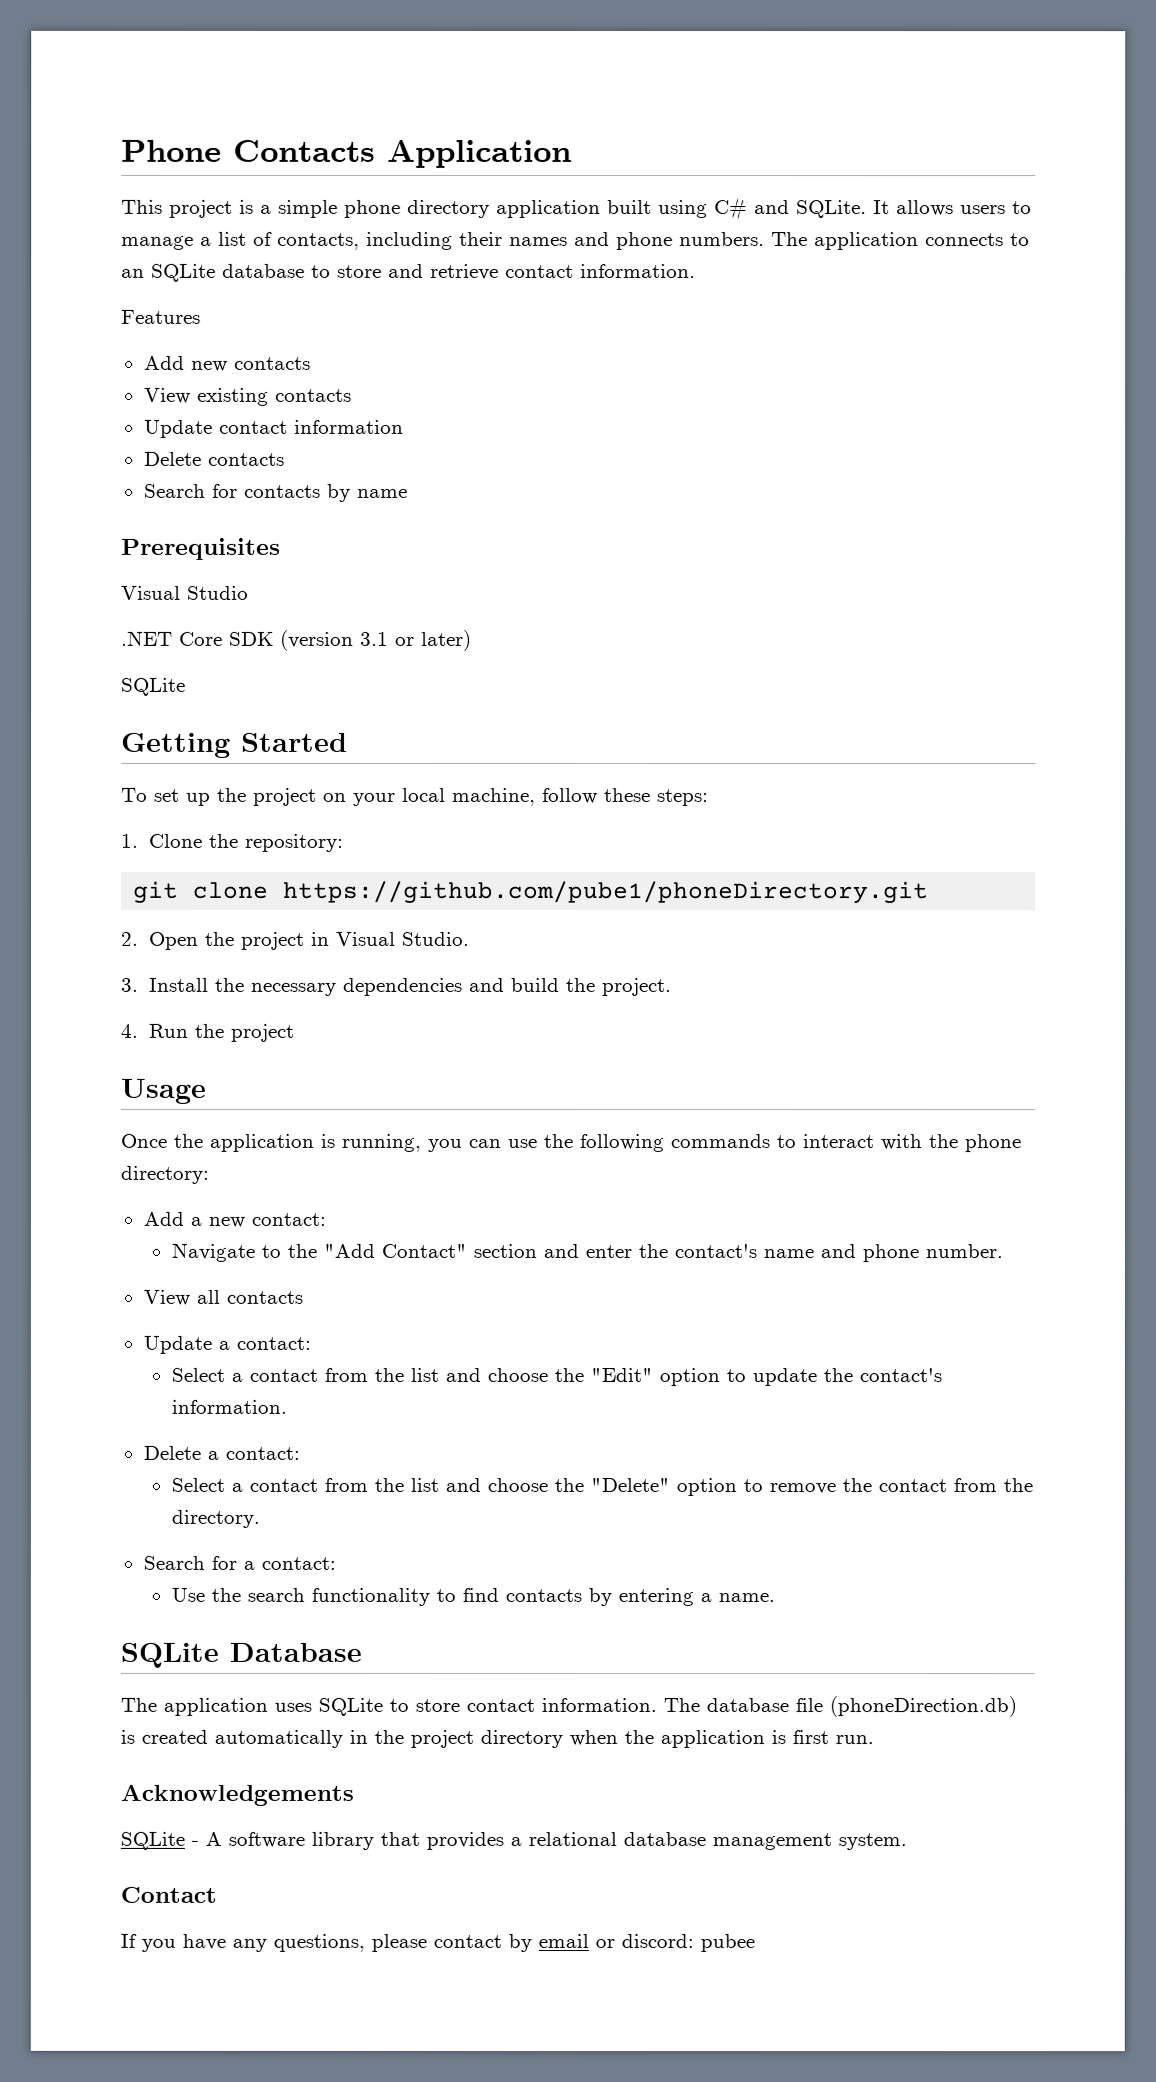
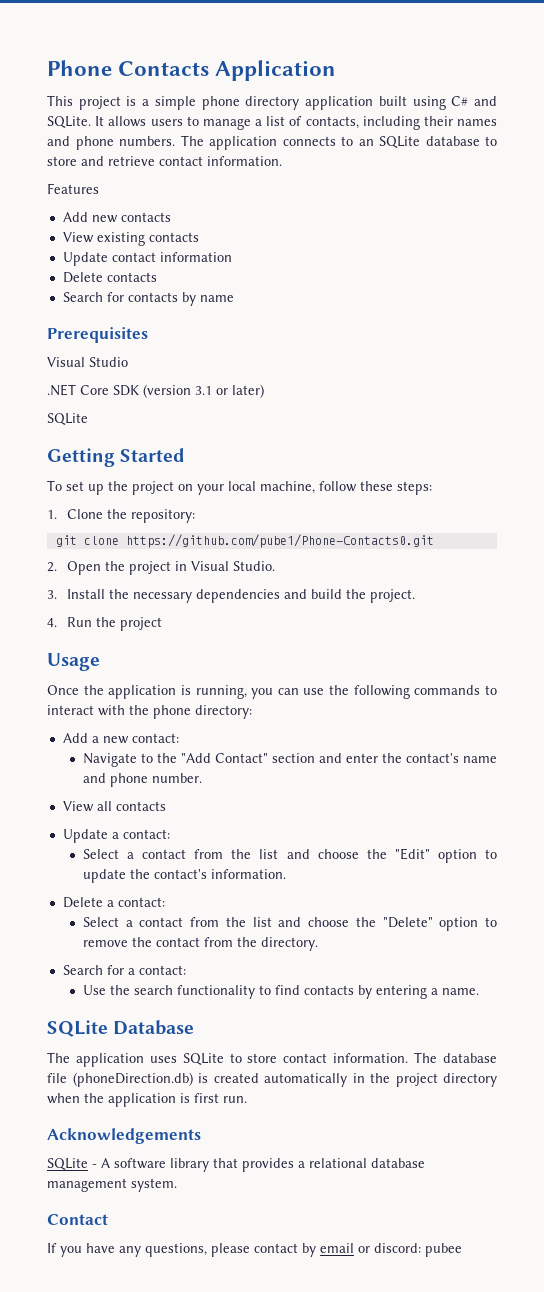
[283,880,930,904] https://github.com/pube1/phoneDirectory.git -> [125,534,434,548] https://github.com/pube1/Phone-Contacts0.git

